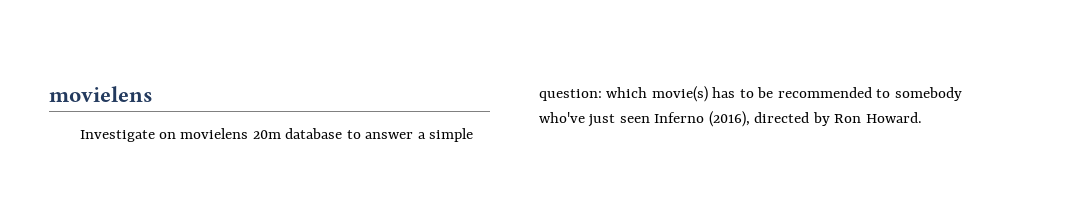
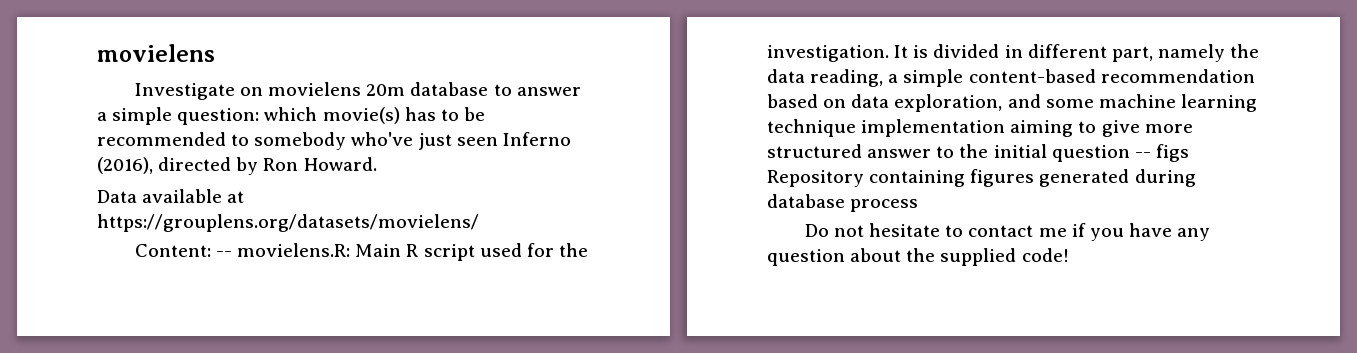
(922, 117) none -> [97,189,245,203] [97,214,479,232] [134,243,588,261] [767,44,1260,62] [767,69,1255,87] [767,94,1257,112] [767,119,1193,137] [767,144,1189,162] [767,169,1196,187] [767,194,919,212] [804,223,1211,241] [767,248,1069,266] // Data available at https://grouplens.org/datasets/movielens/ // Content: -- movielens.R: Main R script used for the investigation. It is divided in different part, namely the data reading, a simple content-based recommendation based on data exploration, and some machine learning technique implementation aiming to give more structured answer to the initial question -- figs Repository containing figures generated during database process // Do not hesitate to contact me if you have any question about the supplied code!

